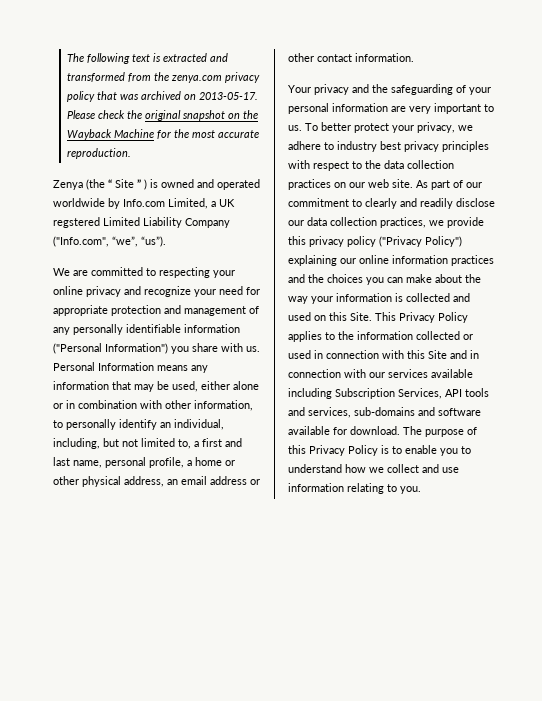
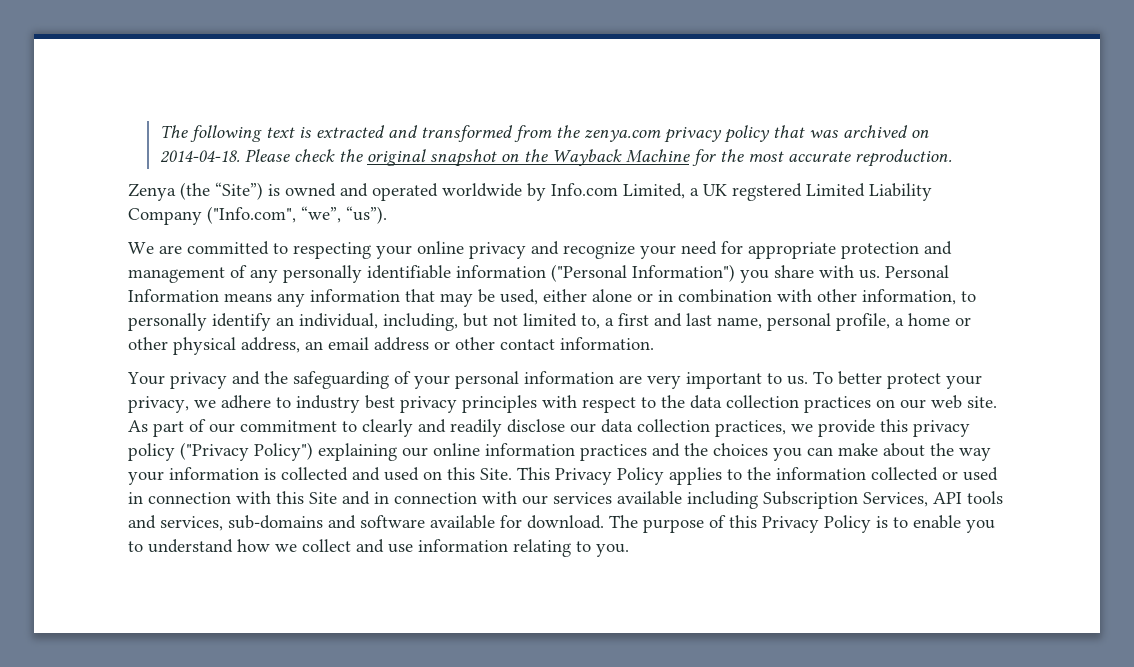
[198,92,258,100] 2013-05-17. -> [159,150,240,163] 2014-04-18.
[108,179,147,190] “ Site ” ) -> [215,182,263,200] “Site”)

